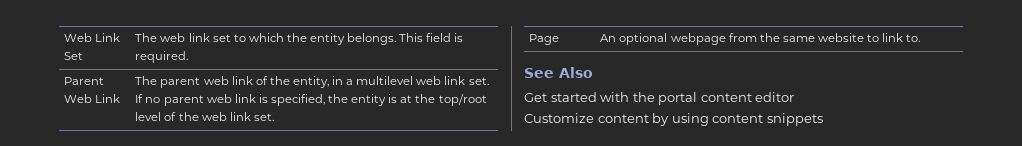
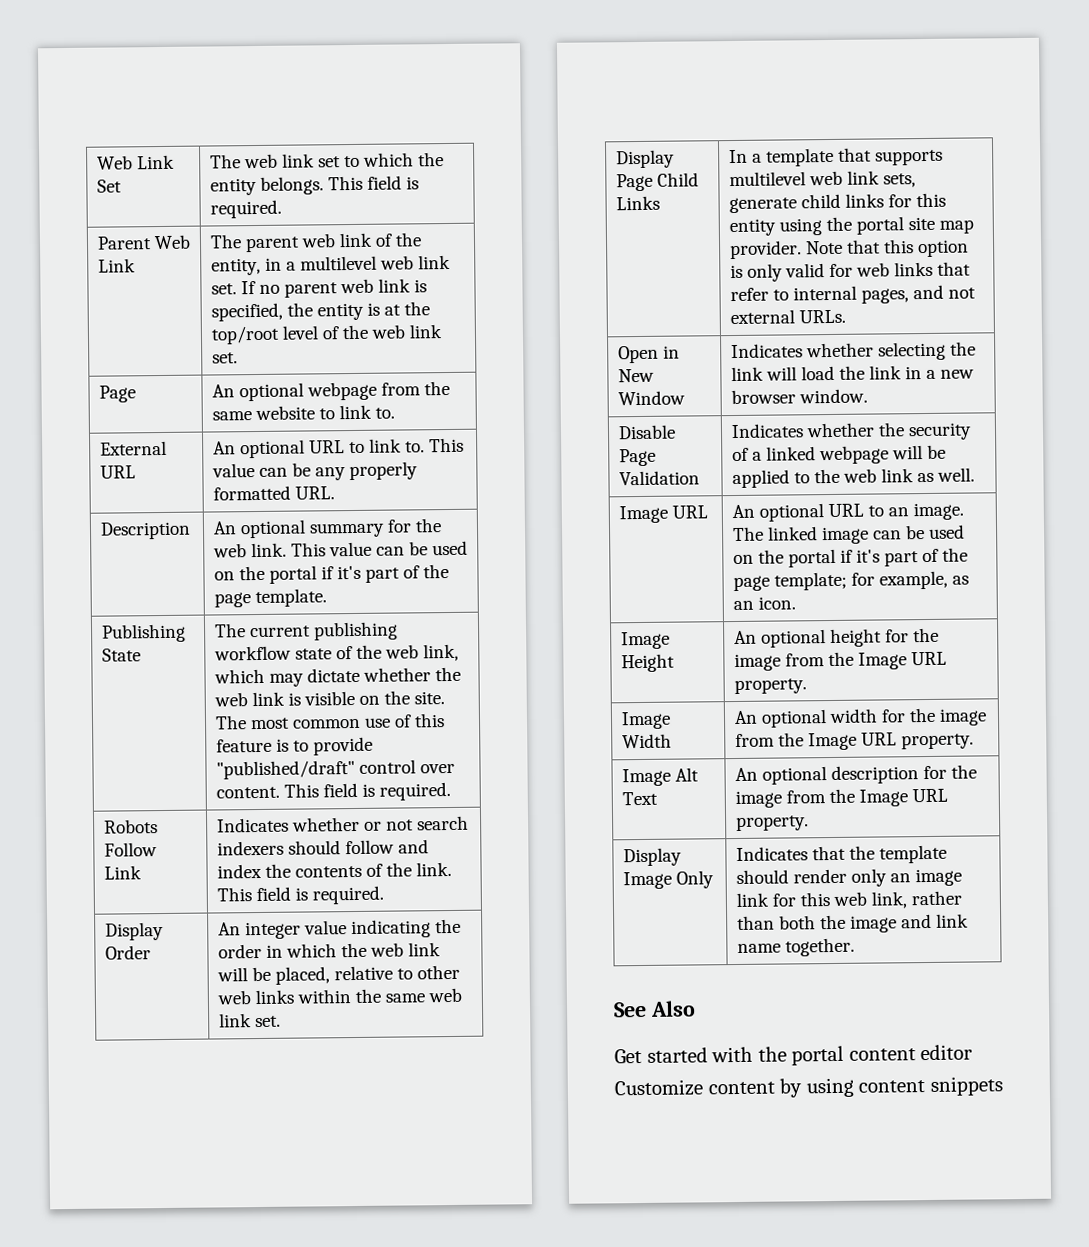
(921, 38) none -> [99,440,167,456] [99,465,136,479] [212,437,464,459] [211,461,418,481] [212,485,335,501] [99,521,191,540] [212,518,442,539] [212,540,468,558] [213,564,449,584] [213,588,327,608] [100,623,186,643] [101,648,141,662] [213,621,398,641] [213,643,459,662] [213,666,461,687] [213,690,445,707] [214,713,445,730] [215,736,373,756] [215,759,455,780] [215,781,451,801] [103,819,158,834] [103,842,157,857] [103,865,142,880] [216,815,469,833] [216,839,429,856] [216,861,452,879] [216,885,384,905] [104,922,164,941] [104,945,151,960] [217,918,461,940] [217,942,441,959] [216,964,460,985] [216,987,462,1005] [218,1013,281,1028] [615,149,675,169] [615,172,699,192] [615,195,660,211] [728,147,943,167] [728,170,916,188] [728,192,946,214] [728,216,974,237] [729,239,969,260] [729,261,971,282] [729,284,976,304] [729,309,846,325] [617,345,680,364] [617,368,654,383] [617,390,685,406] [730,341,976,361] [730,365,974,382] [730,388,868,405] [617,424,676,440] [618,448,656,467] [618,470,700,486] [730,422,972,441] [731,444,946,465] [731,467,975,489] [618,505,708,524] [731,502,964,522] [732,524,965,545] [732,547,968,568] [732,570,969,592] [732,596,796,611] [620,631,670,650] [620,653,675,673] [733,627,939,648] [733,651,947,672] [733,678,807,695] [620,711,671,730] [621,733,672,749] [733,707,987,728] [734,732,974,751] [621,767,699,787] [621,791,658,806] [734,764,977,785] [734,788,948,809] [735,815,809,832] [622,847,682,867] [622,870,714,890] [735,844,947,864] [735,868,962,887] [735,890,962,909] [736,913,969,933] [736,937,855,957] // External URL | An optional URL to link to. This value can be any properly formatted URL. // Description | An optional summary for the web link. This value can be used on the portal if it's part of the page template. // Publishing State | The current publishing workflow state of the web link, which may dictate whether the web link is visible on the site. The most common use of this feature is to provide "published/draft" control over content. This field is required. // Robots Follow Link | Indicates whether or not search indexers should follow and index the contents of the link. This field is required. // Display Order | An integer value indicating the order in which the web link will be placed, relative to other web links within the same web link set. // Display Page Child Links | In a template that supports multilevel web link sets, generate child links for this entity using the portal site map provider. Note that this option is only valid for web links that refer to internal pages, and not external URLs. // Open in New Window | Indicates whether selecting the link will load the link in a new browser window. // Disable Page Validation | Indicates whether the security of a linked webpage will be applied to the web link as well. // Image URL | An optional URL to an image. The linked image can be used on the portal if it's part of the page template; for example, as an icon. // Image Height | An optional height for the image from the Image URL property. // Image Width | An optional width for the image from the Image URL property. // Image Alt Text | An optional description for the image from the Image URL property. // Display Image Only | Indicates that the template should render only an image link for this web link, rather than both the image and link name together.

